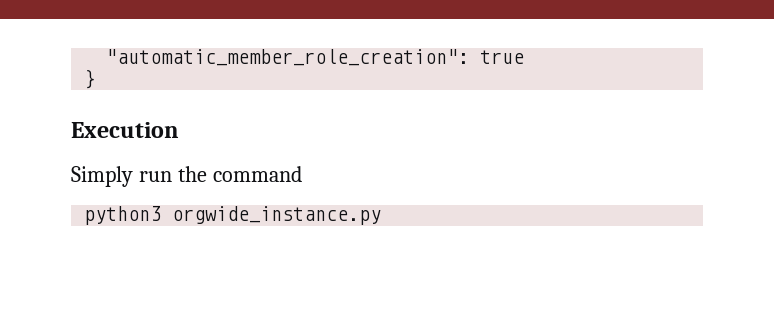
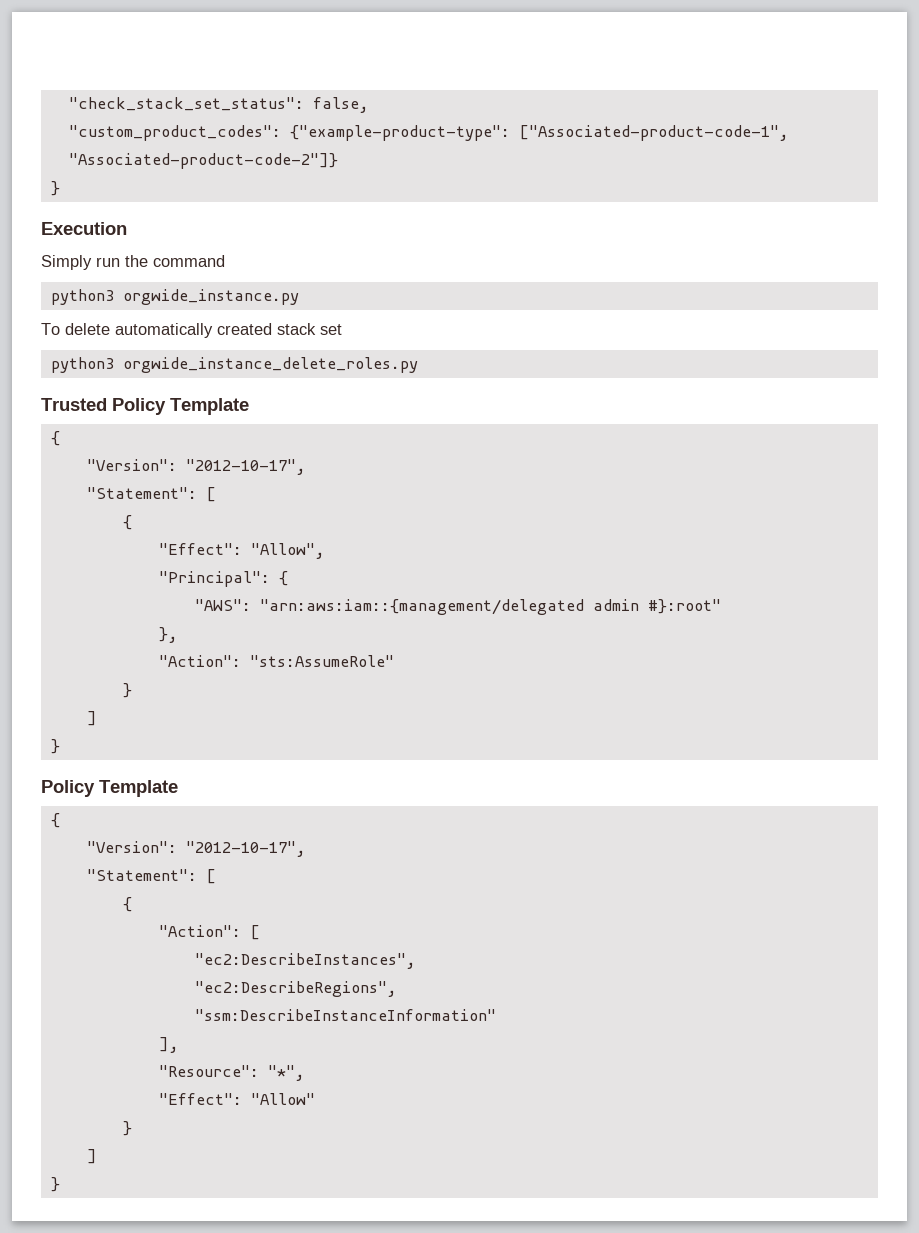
[106,49,525,66] "automatic_member_role_creation": true -> [68,97,369,113] [68,125,789,141] [68,153,338,169] "check_stack_set_status": false, // "custom_product_codes": {"example-product-type": ["Associated-product-code-1", "Associated-product-code-2"]}
(382, 215) none -> [41,323,342,338] [50,357,418,373] [41,398,249,415] [50,431,60,446] [86,459,306,475] [86,487,216,502] [122,515,132,530] [158,543,325,559] [158,571,288,587] [194,599,721,615] [158,627,178,643] [158,655,394,667] [122,683,132,698] [86,711,97,726] [50,739,60,754] [41,780,178,797] [50,813,60,828] [86,841,306,857] [86,869,216,884] [122,897,132,912] [158,925,260,940] [194,953,416,969] [194,981,397,997] [194,1009,496,1021] [158,1037,179,1053] [158,1065,305,1081] [158,1093,315,1105] [122,1121,132,1136] [86,1149,97,1164] [50,1177,60,1192] // To delete automatically created stack set // python3 orgwide_instance_delete_roles.py // Trusted Policy Template // { // "Version": "2012-10-17", // "Statement": [ // { // "Effect": "Allow", // "Principal": { // "AWS": "arn:aws:iam::{management/delegated admin #}:root" // }, // "Action": "sts:AssumeRole" // } // ] // } // Policy Template // { // "Version": "2012-10-17", // "Statement": [ // { // "Action": [ // "ec2:DescribeInstances", // "ec2:DescribeRegions", // "ssm:DescribeInstanceInformation" // ], // "Resource": "*", // "Effect": "Allow" // } // ] // }

